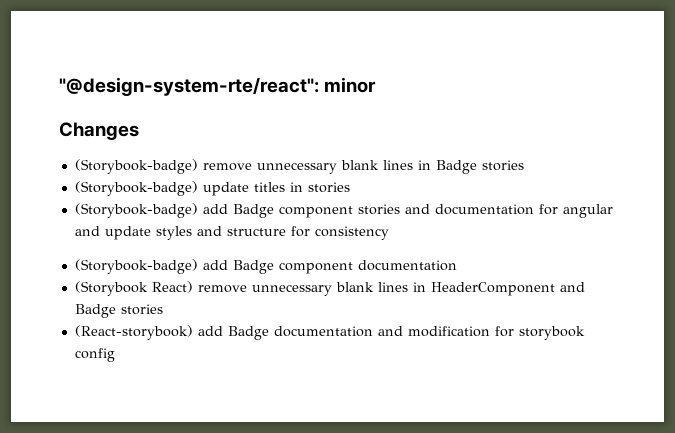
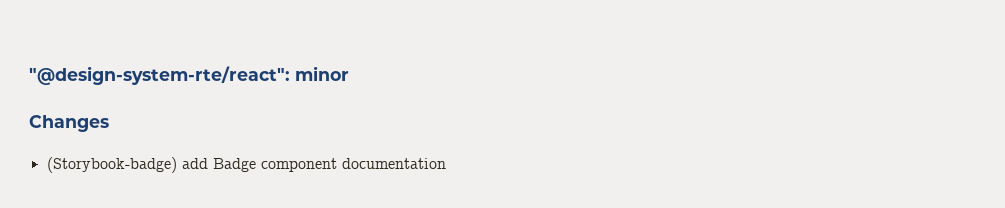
[74,159,524,174] [74,181,350,196] [74,203,613,218] [74,226,389,240] // (Storybook-badge) remove unnecessary blank lines in Badge stories // (Storybook-badge) update titles in stories // (Storybook-badge) add Badge component stories and documentation for angular and update styles and structure for consistency -> (109, 123) none
[74,281,585,296] [74,304,163,318] [74,325,585,340] [74,348,115,362] // (Storybook React) remove unnecessary blank lines in HeaderComponent and Badge stories // (React-storybook) add Badge documentation and modification for storybook config -> (446, 163) none

